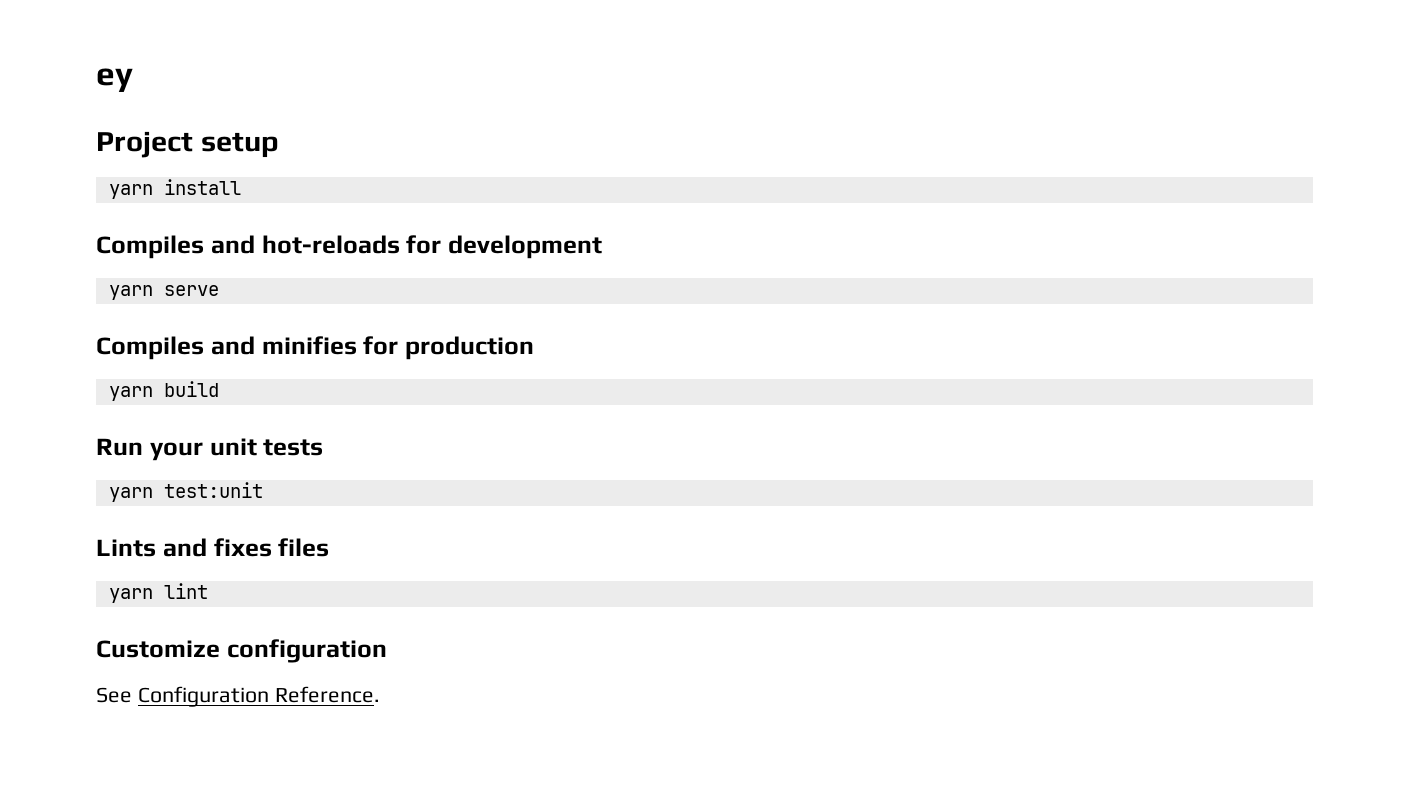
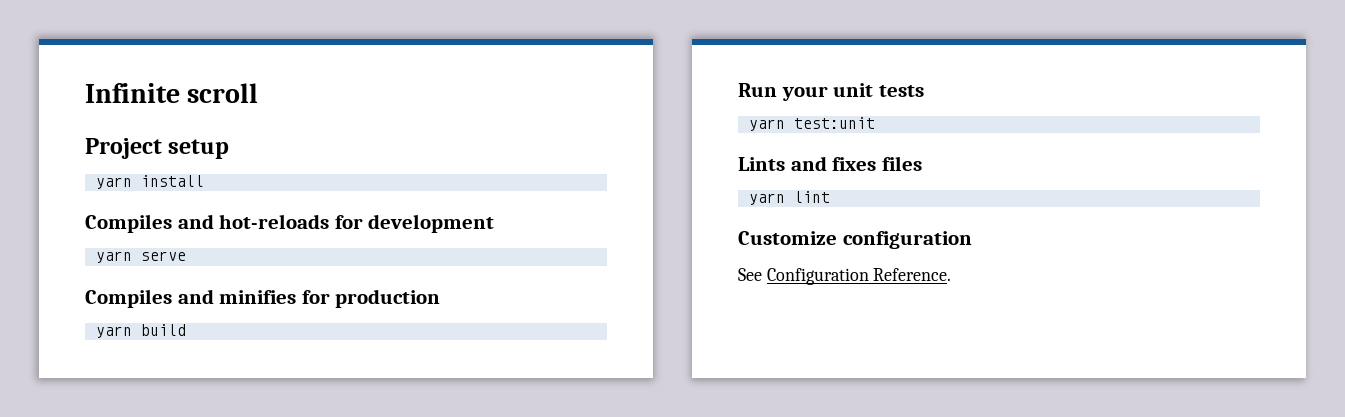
[96,68,133,92] ey -> [85,83,259,103] Infinite scroll

